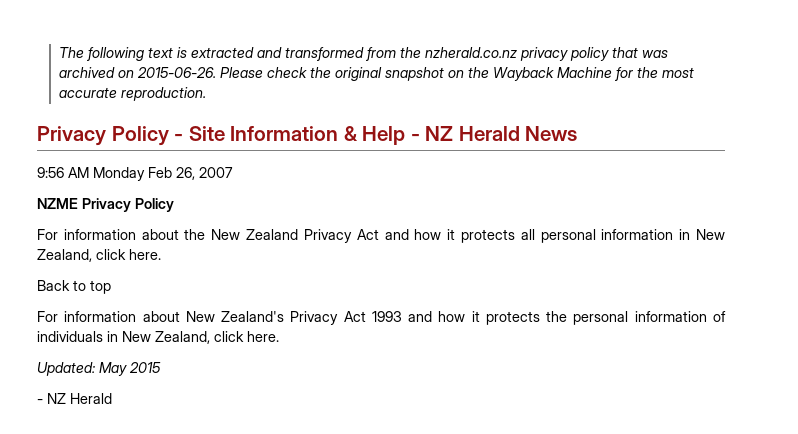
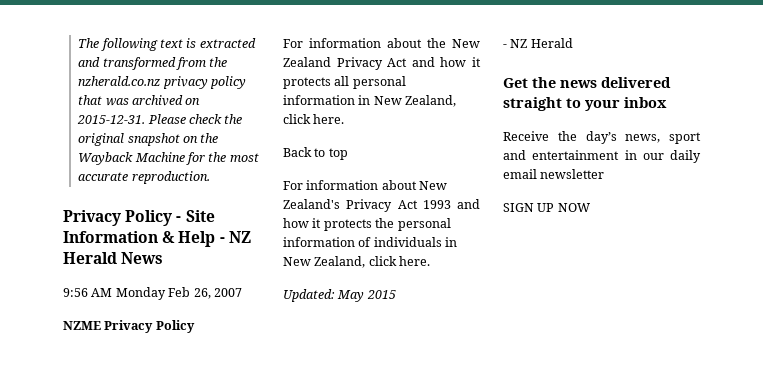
[136,67,216,78] 2015-06-26. -> [77,115,146,124] 2015-12-31.
(112, 398) none -> [503,77,671,88] [503,97,667,111] [503,131,701,144] [503,150,701,163] [503,169,605,179] [503,203,590,212] // Get the news delivered straight to your inbox // Receive the day’s news, sport and entertainment in our daily email newsletter // SIGN UP NOW

